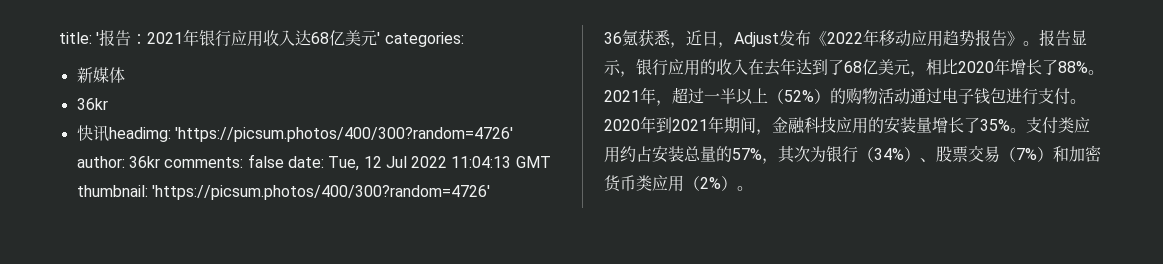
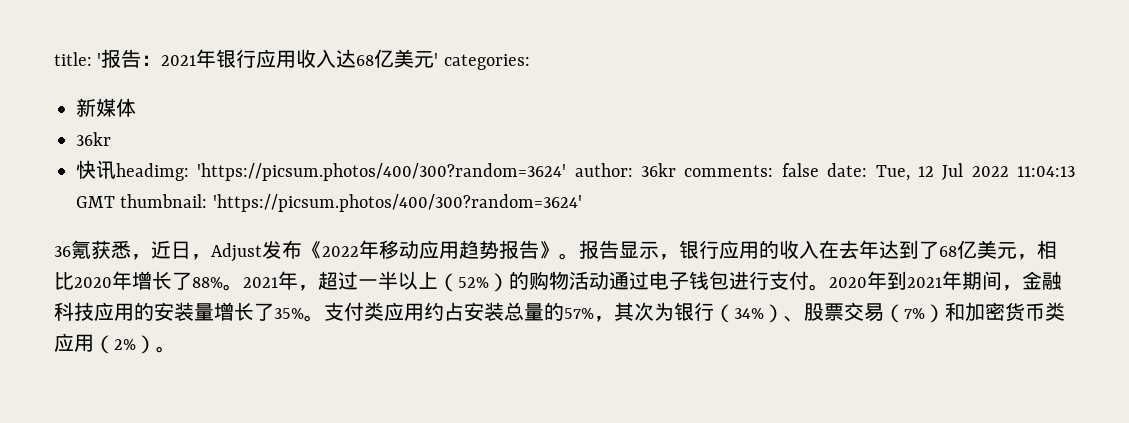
[174,127,513,142] 'https://picsum.photos/400/300?random=4726' -> [197,163,567,181] 'https://picsum.photos/400/300?random=3624'
[151,185,490,200] 'https://picsum.photos/400/300?random=4726' -> [212,194,582,212] 'https://picsum.photos/400/300?random=3624'

